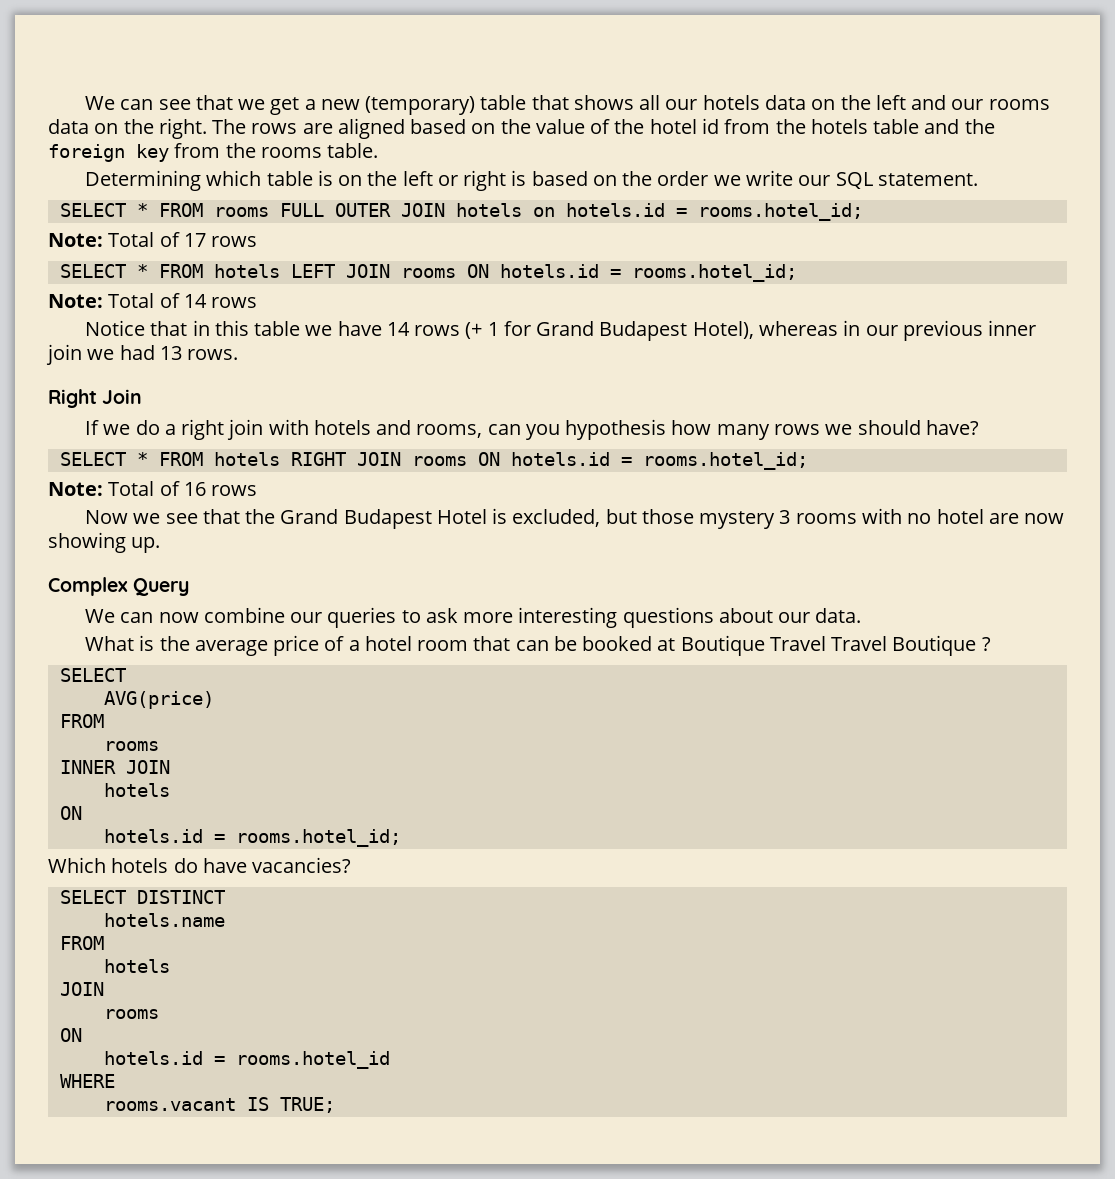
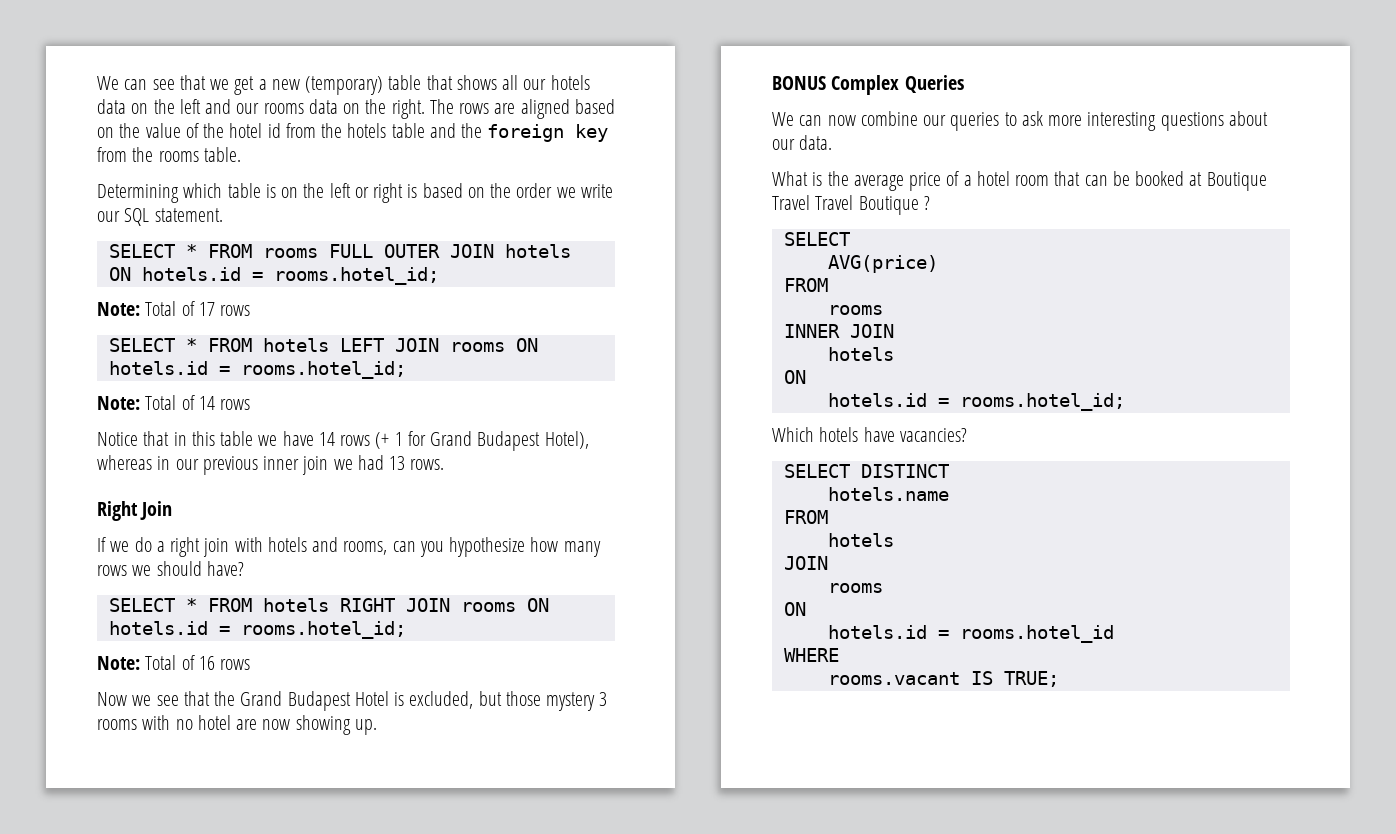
[532,207,555,217] on -> [108,267,131,281] ON
[565,419,667,440] hypothesis -> [449,537,526,557] hypothesize
[48,577,190,596] Complex Query -> [772,75,964,95] BONUS Complex Queries
[173,858,198,873] do -> (859, 434) none

